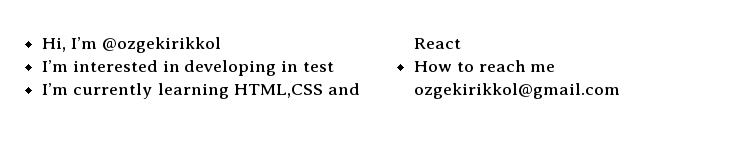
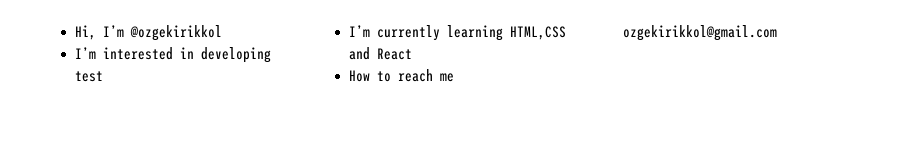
[281,60,299,72] in -> (271, 55) none

